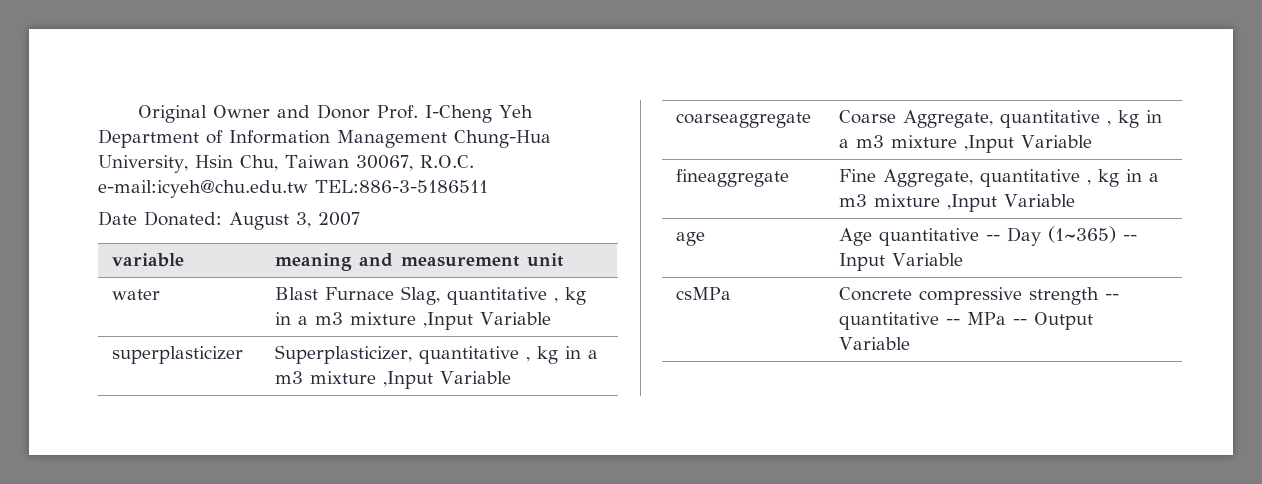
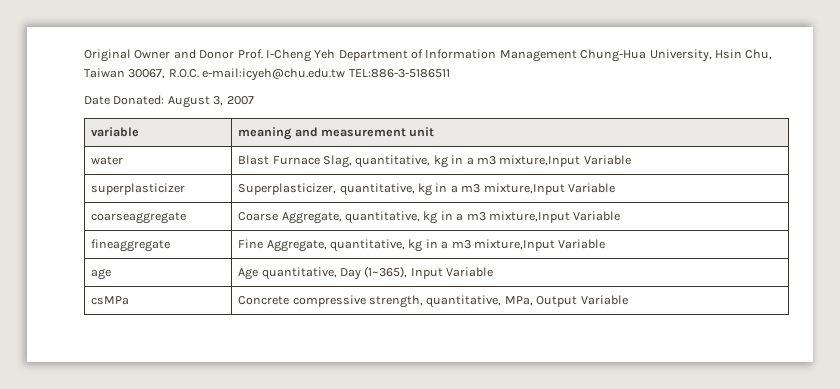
[446,287,586,305] [274,312,473,330] quantitative , kg in a m3 mixture ,Input -> [355,155,581,168] quantitative, kg in a m3 mixture,Input
[418,346,598,364] [274,371,433,389] quantitative , kg in a m3 mixture ,Input -> [339,183,565,196] quantitative, kg in a m3 mixture,Input
[999,110,1162,128] [838,135,1014,153] quantitative , kg in a m3 mixture ,Input -> [344,211,570,224] quantitative, kg in a m3 mixture,Input
[979,169,1159,187] [838,194,997,212] quantitative , kg in a m3 mixture ,Input -> [329,239,555,252] quantitative, kg in a m3 mixture,Input
[878,226,1137,246] quantitative -- Day (1~365) -- -> [261,266,408,280] quantitative, Day (1~365),
[1028,287,1119,305] [838,312,1027,330] strength -- quantitative -- MPa -- -> [368,295,533,308] strength, quantitative, MPa,

